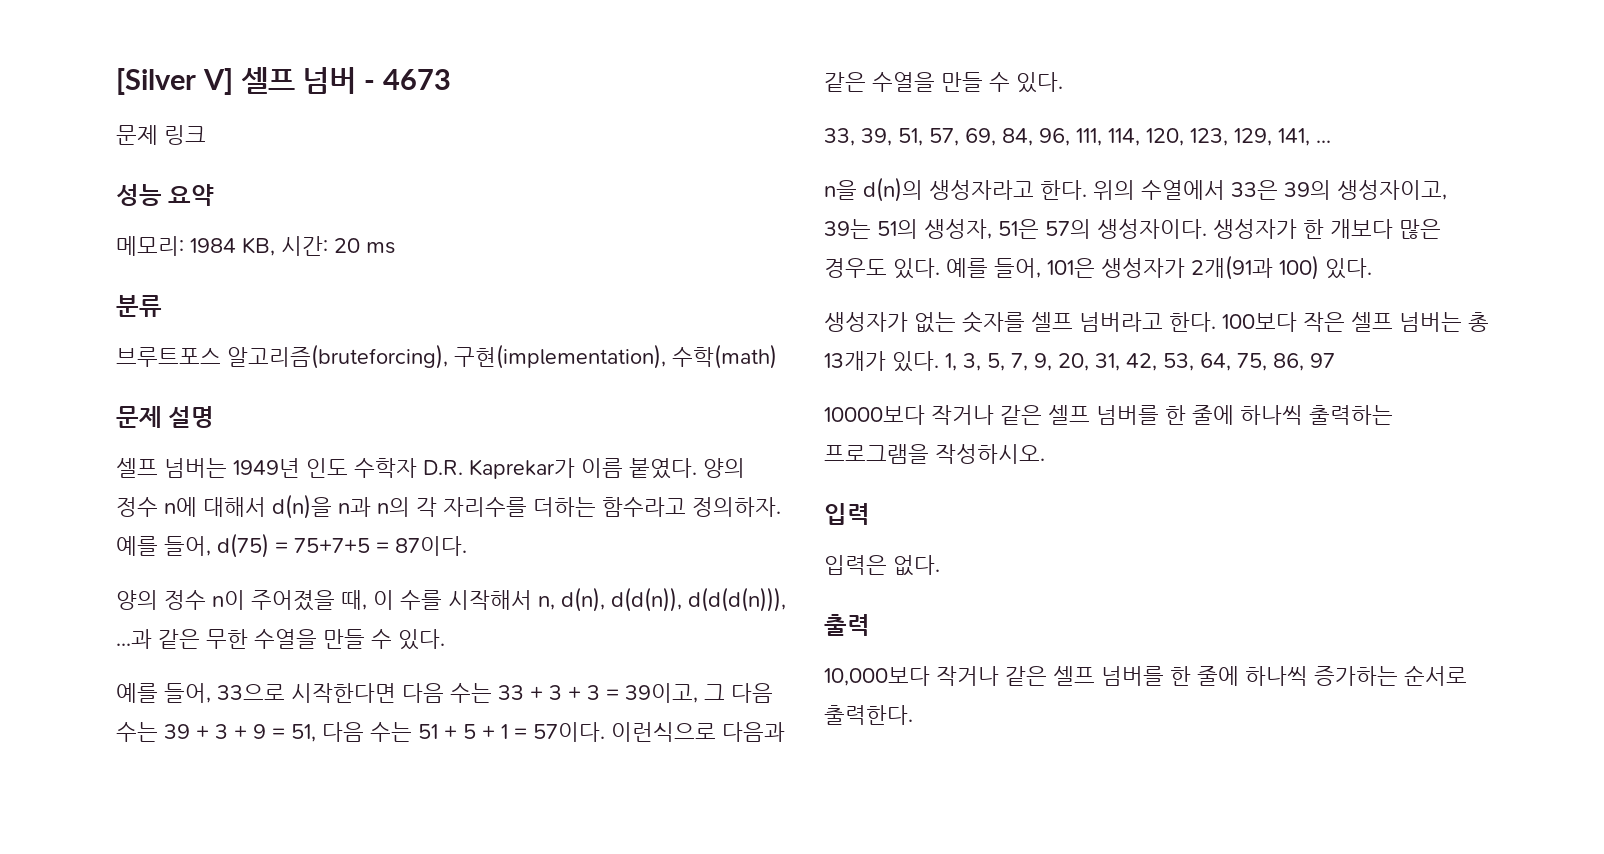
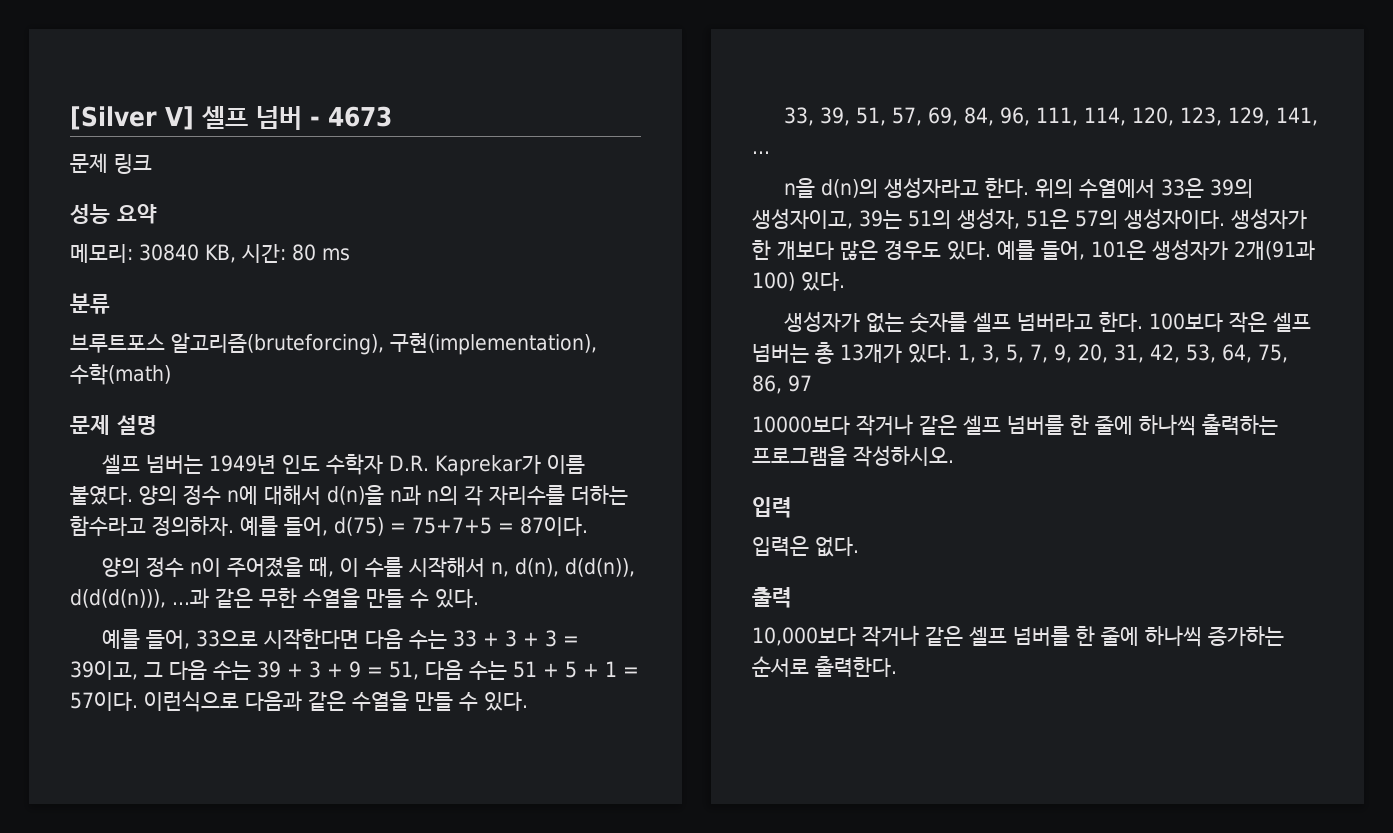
[190,238,236,253] 1984 -> [139,244,199,261] 30840
[334,238,360,253] 20 -> [292,244,316,261] 80

